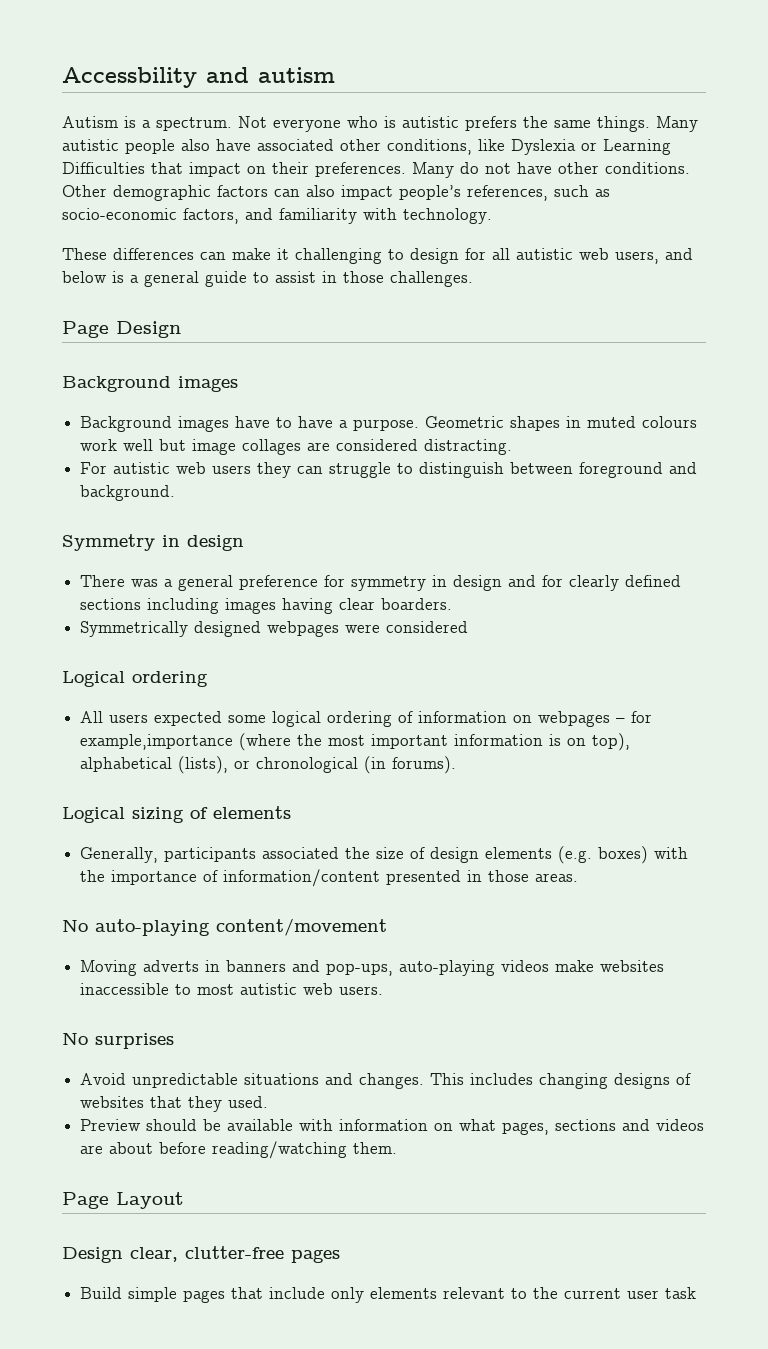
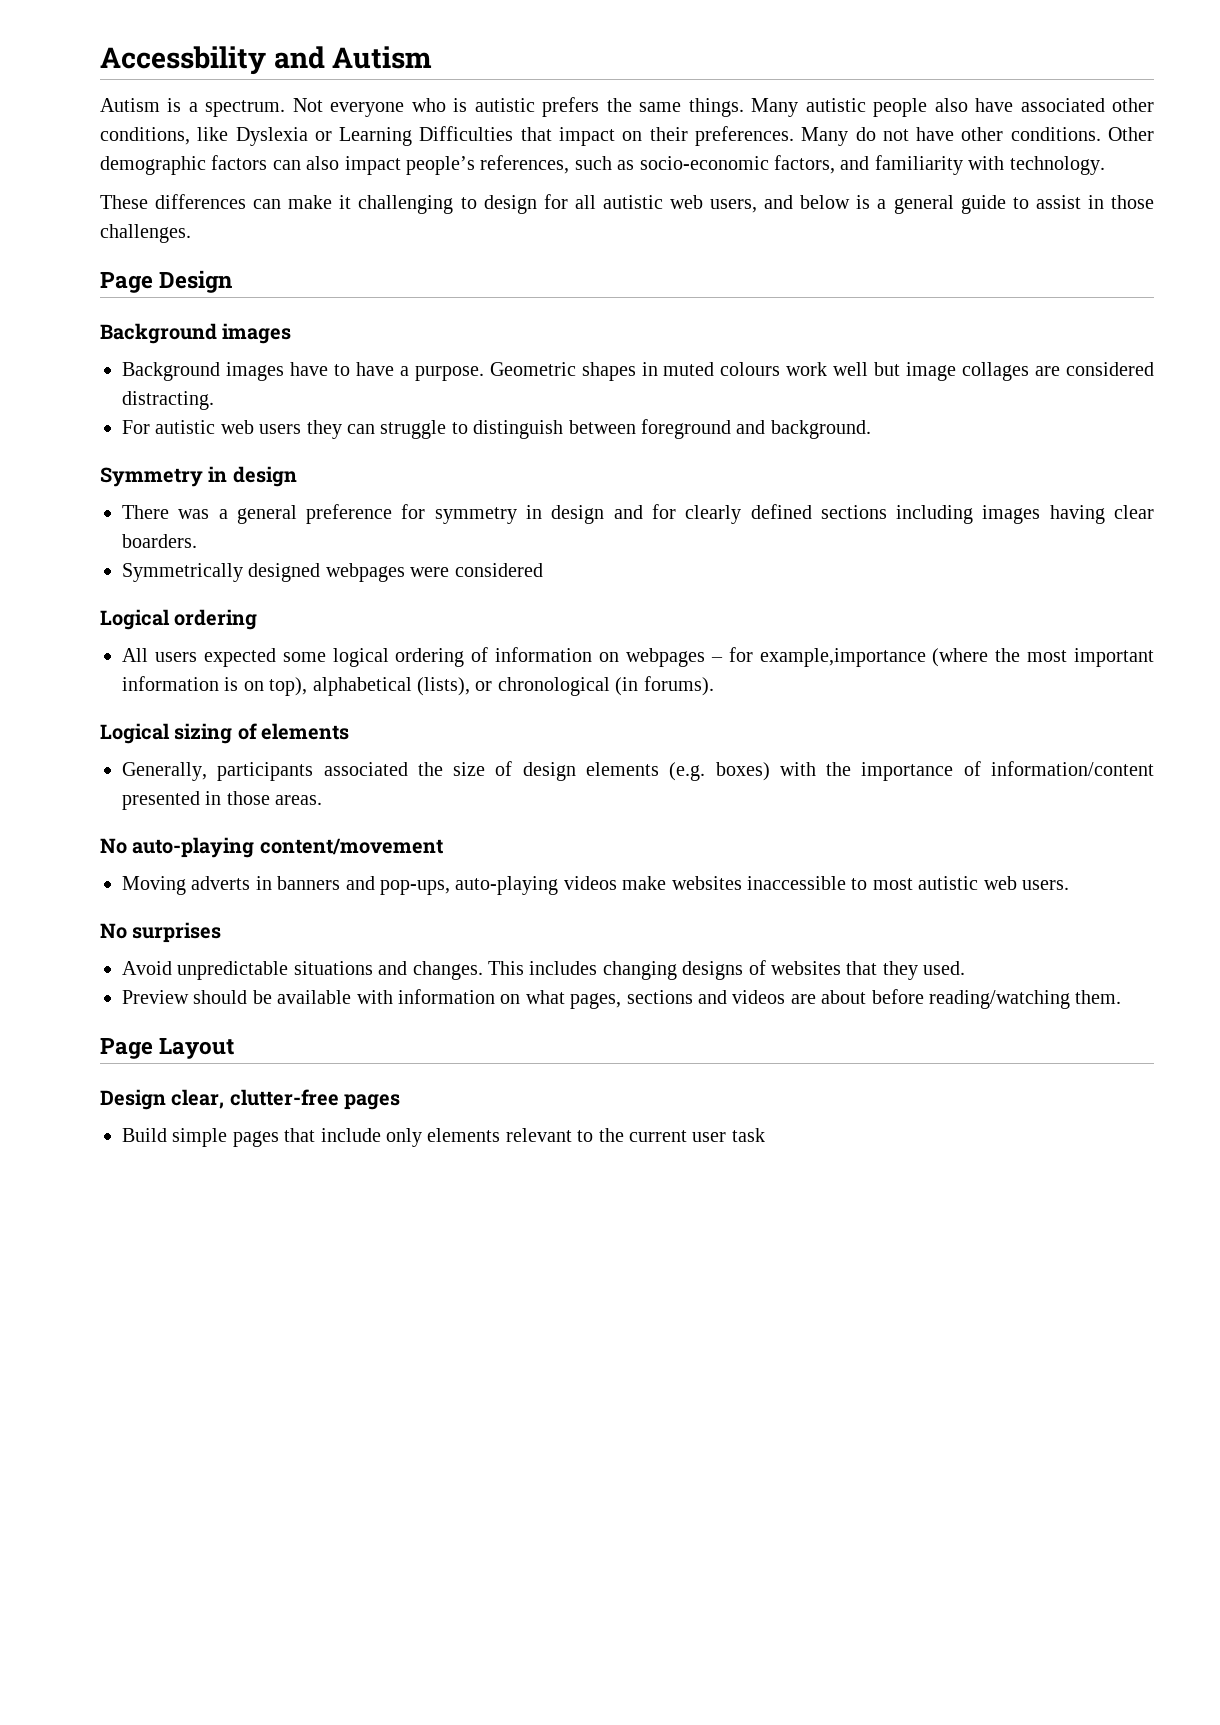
[258,67,335,83] autism -> [332,46,433,69] Autism

